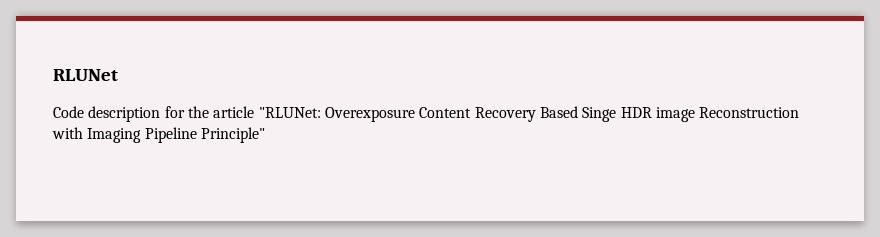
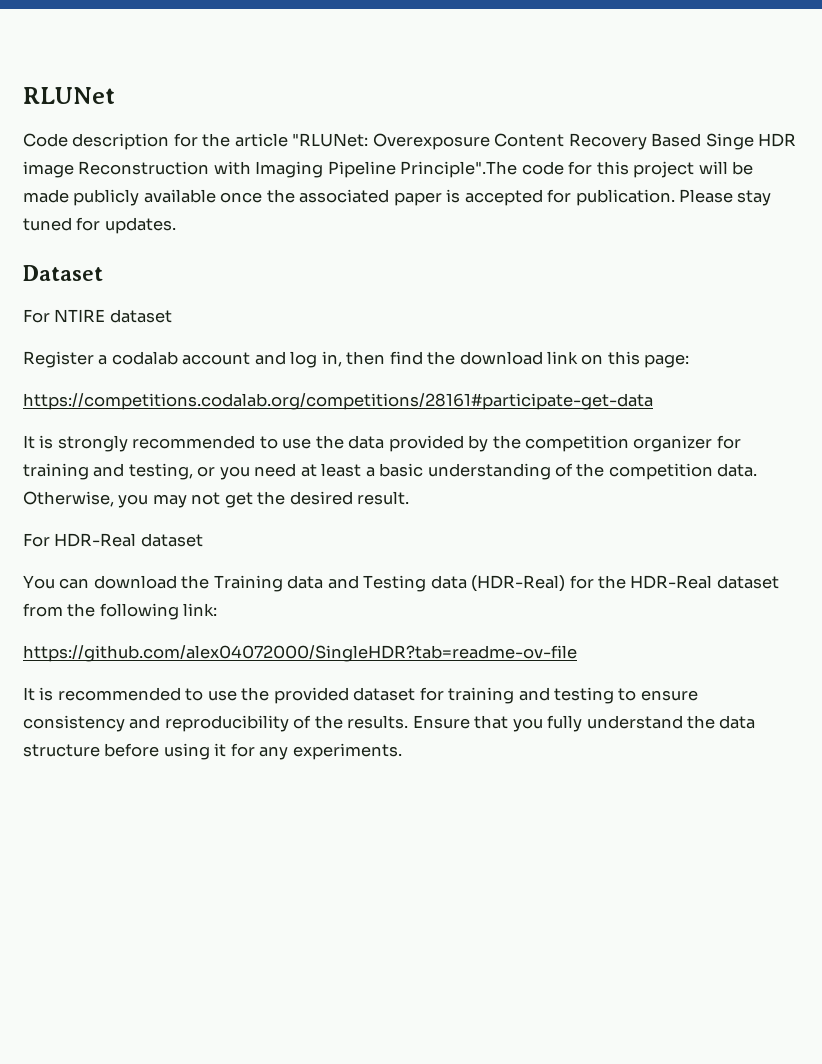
[200,127,265,143] Principle" -> [400,161,754,178] [23,189,772,206] [23,217,176,234] [23,265,103,281] [23,309,172,323] [23,351,690,368] [23,393,653,410] [23,435,741,452] [23,463,758,480] [23,491,410,508] [23,533,203,547] [23,575,779,592] [23,603,218,620] [23,645,577,662] [23,687,698,704] [23,715,756,732] [23,743,402,760] Principle".The code for this project will be made publicly available once the associated paper is accepted for publication. Please stay tuned for updates. // Dataset // For NTIRE dataset // Register a codalab account and log in, then find the download link on this page: // https://competitions.codalab.org/competitions/28161#participate-get-data // It is strongly recommended to use the data provided by the competition organizer for training and testing, or you need at least a basic understanding of the competition data. Otherwise, you may not get the desired result. // For HDR-Real dataset // You can download the Training data and Testing data (HDR-Real) for the HDR-Real dataset from the following link: // https://github.com/alex04072000/SingleHDR?tab=readme-ov-file // It is recommended to use the provided dataset for training and testing to ensure consistency and reproducibility of the results. Ensure that you fully understand the data structure before using it for any experiments.

